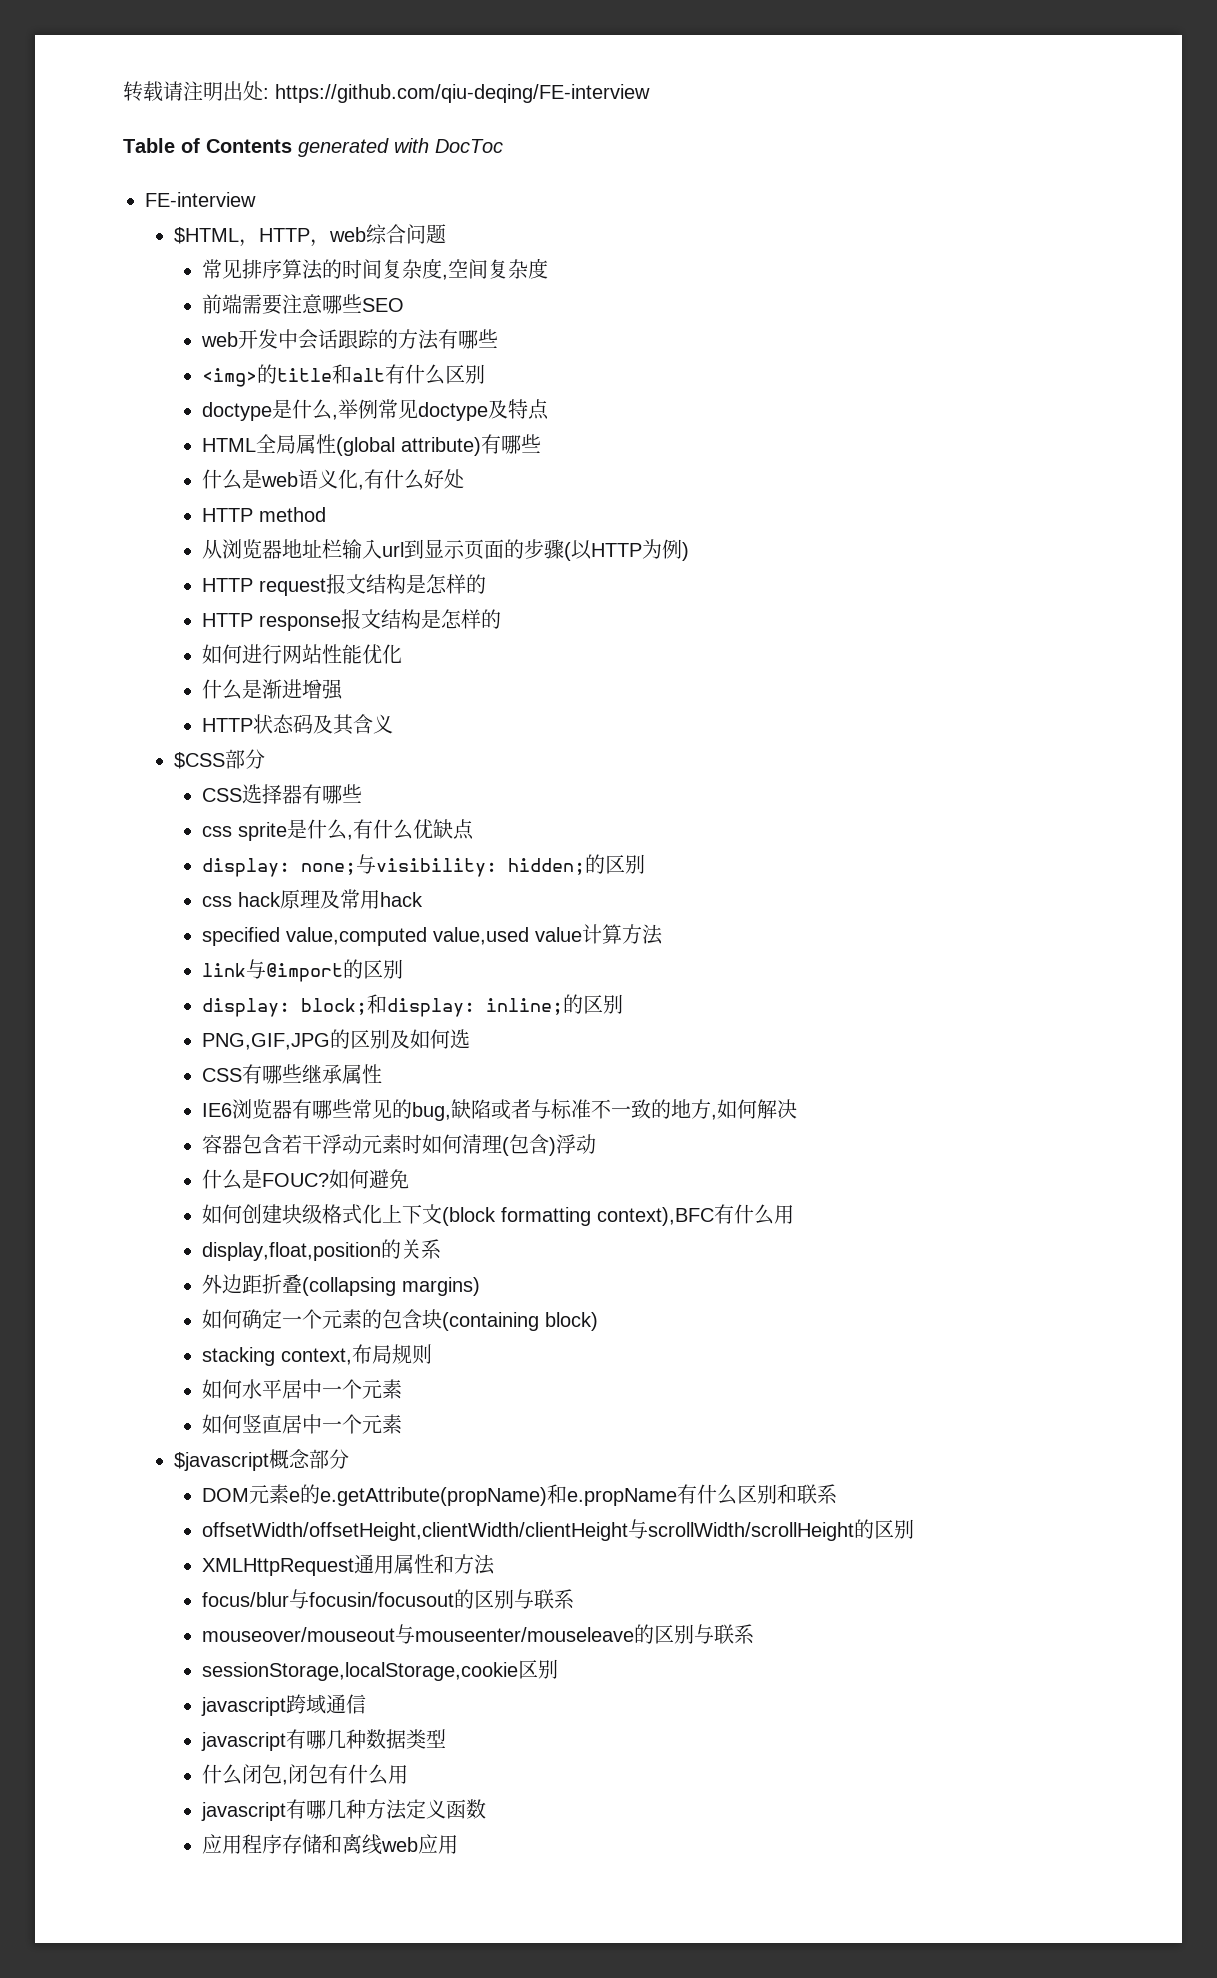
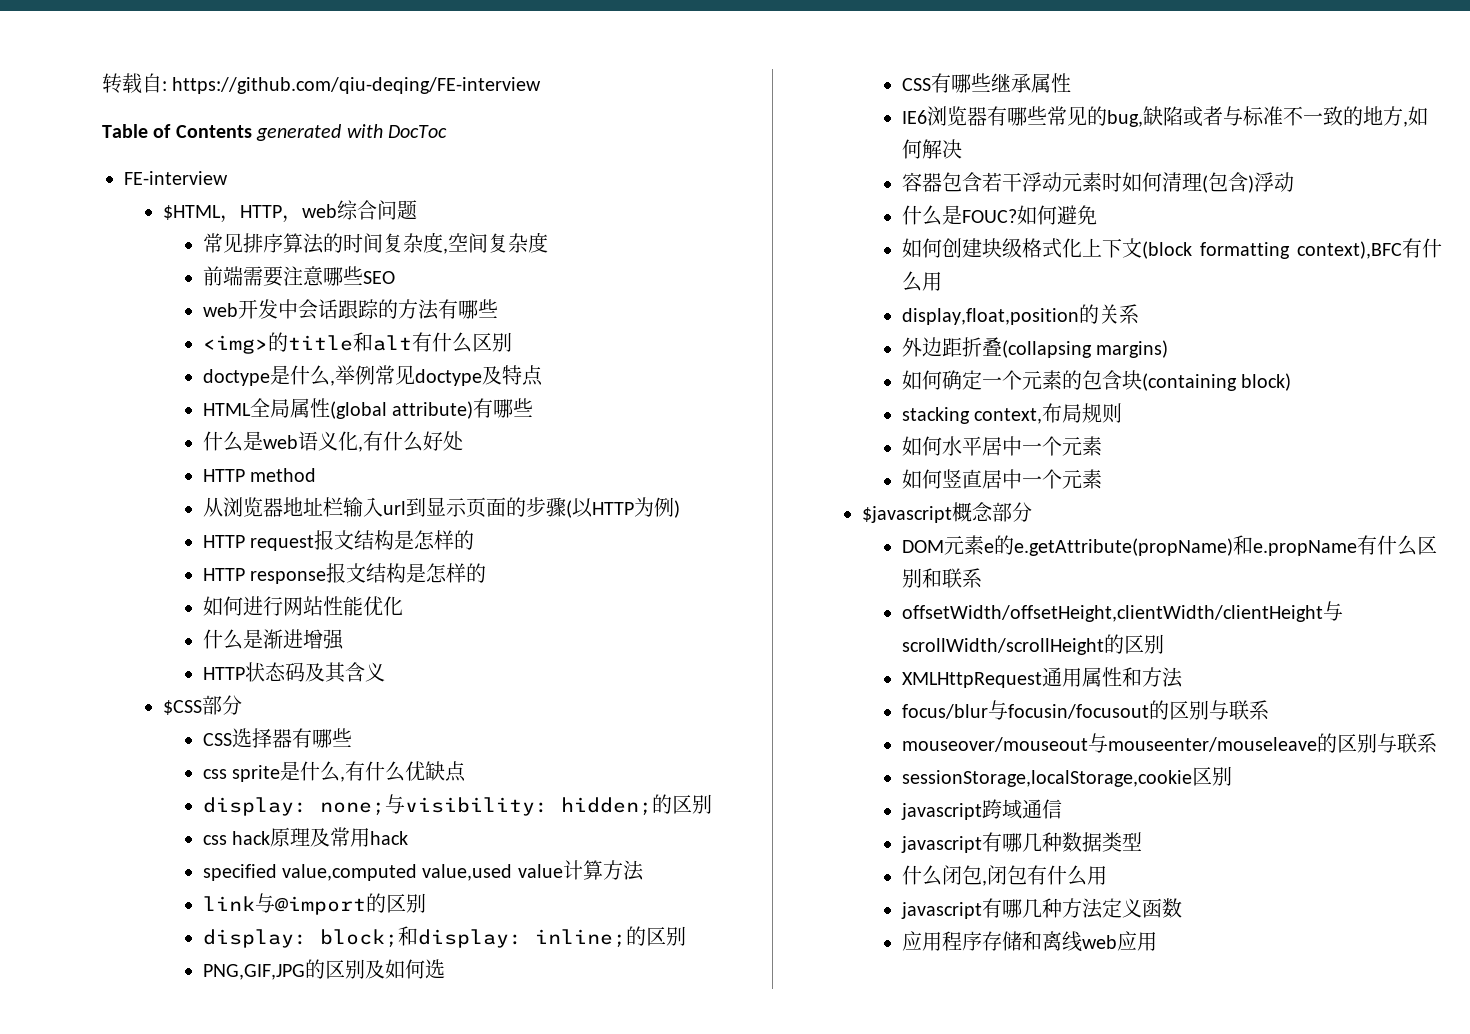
[163,81,263,101] 请注明出处 -> [142,73,162,93] 自

